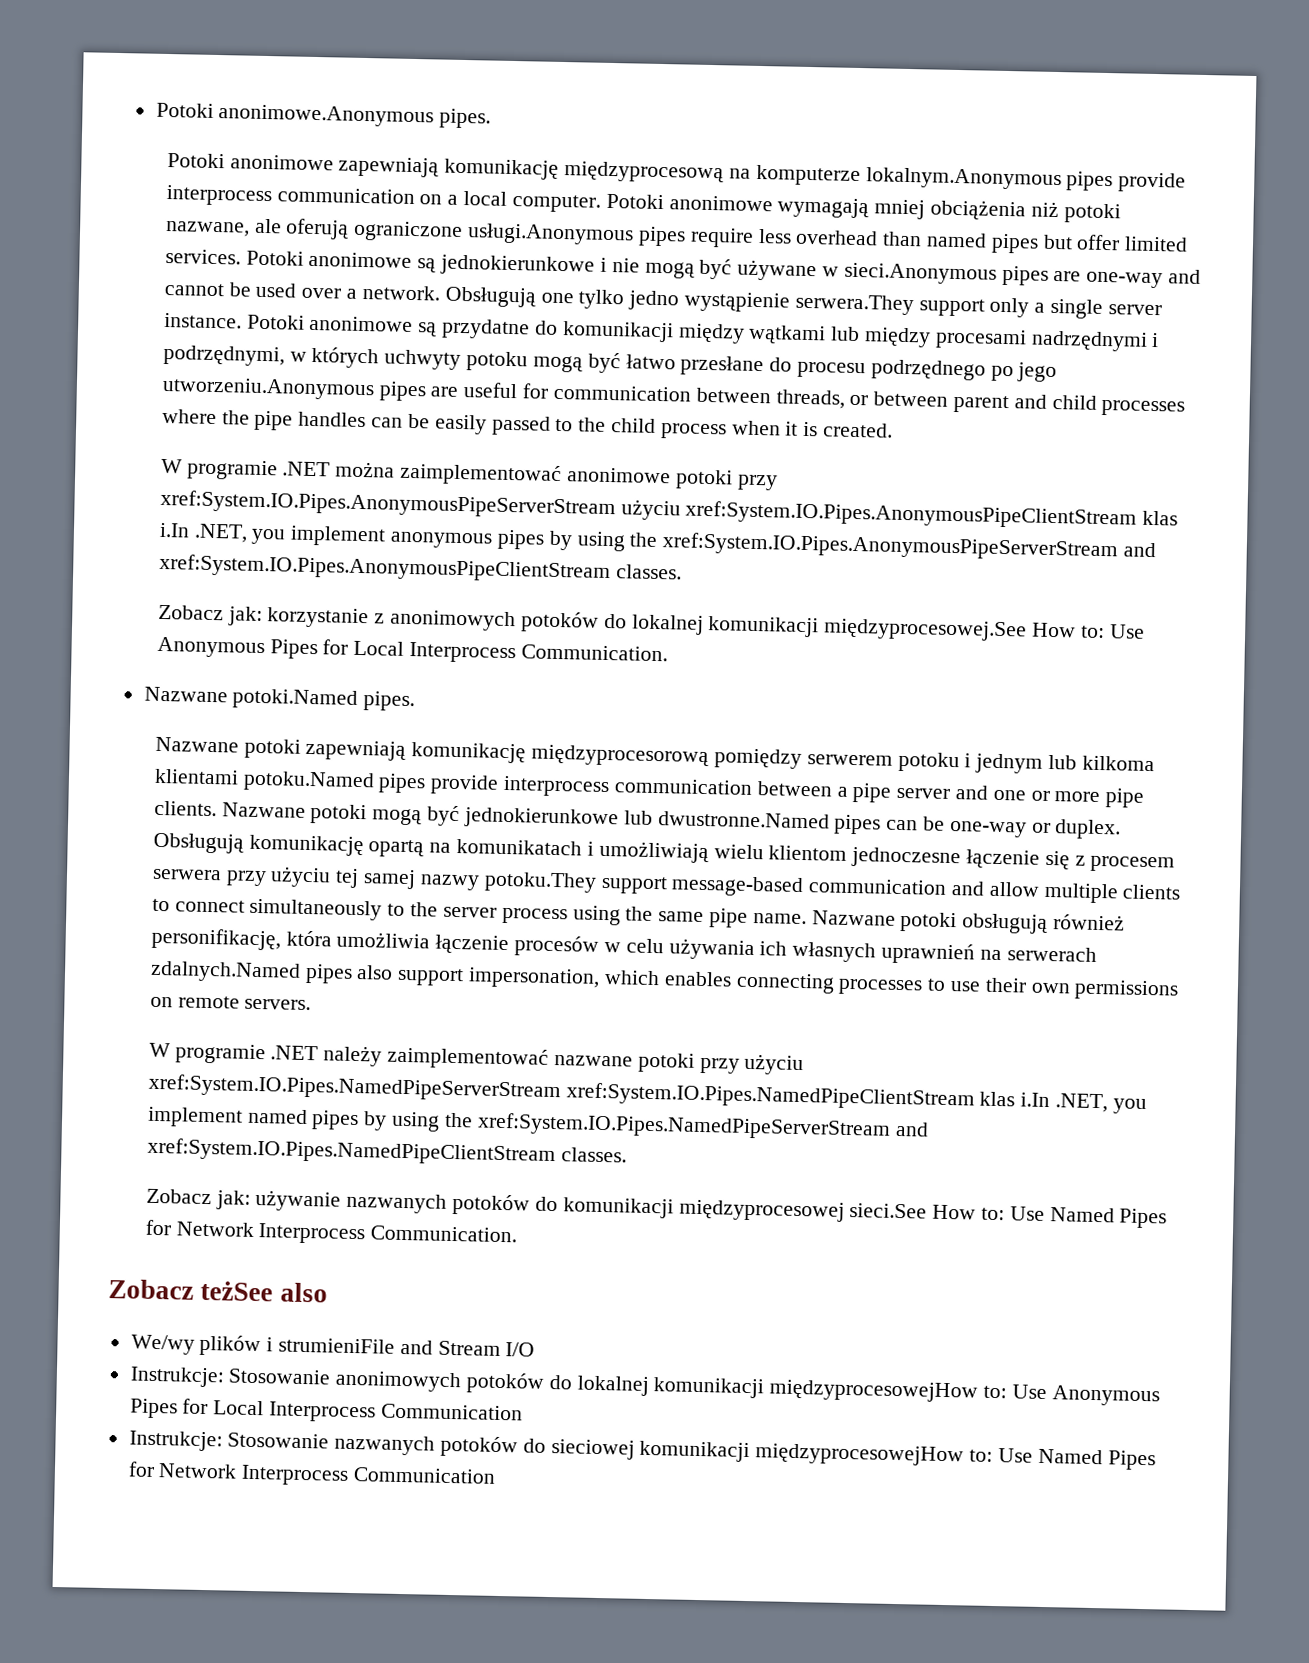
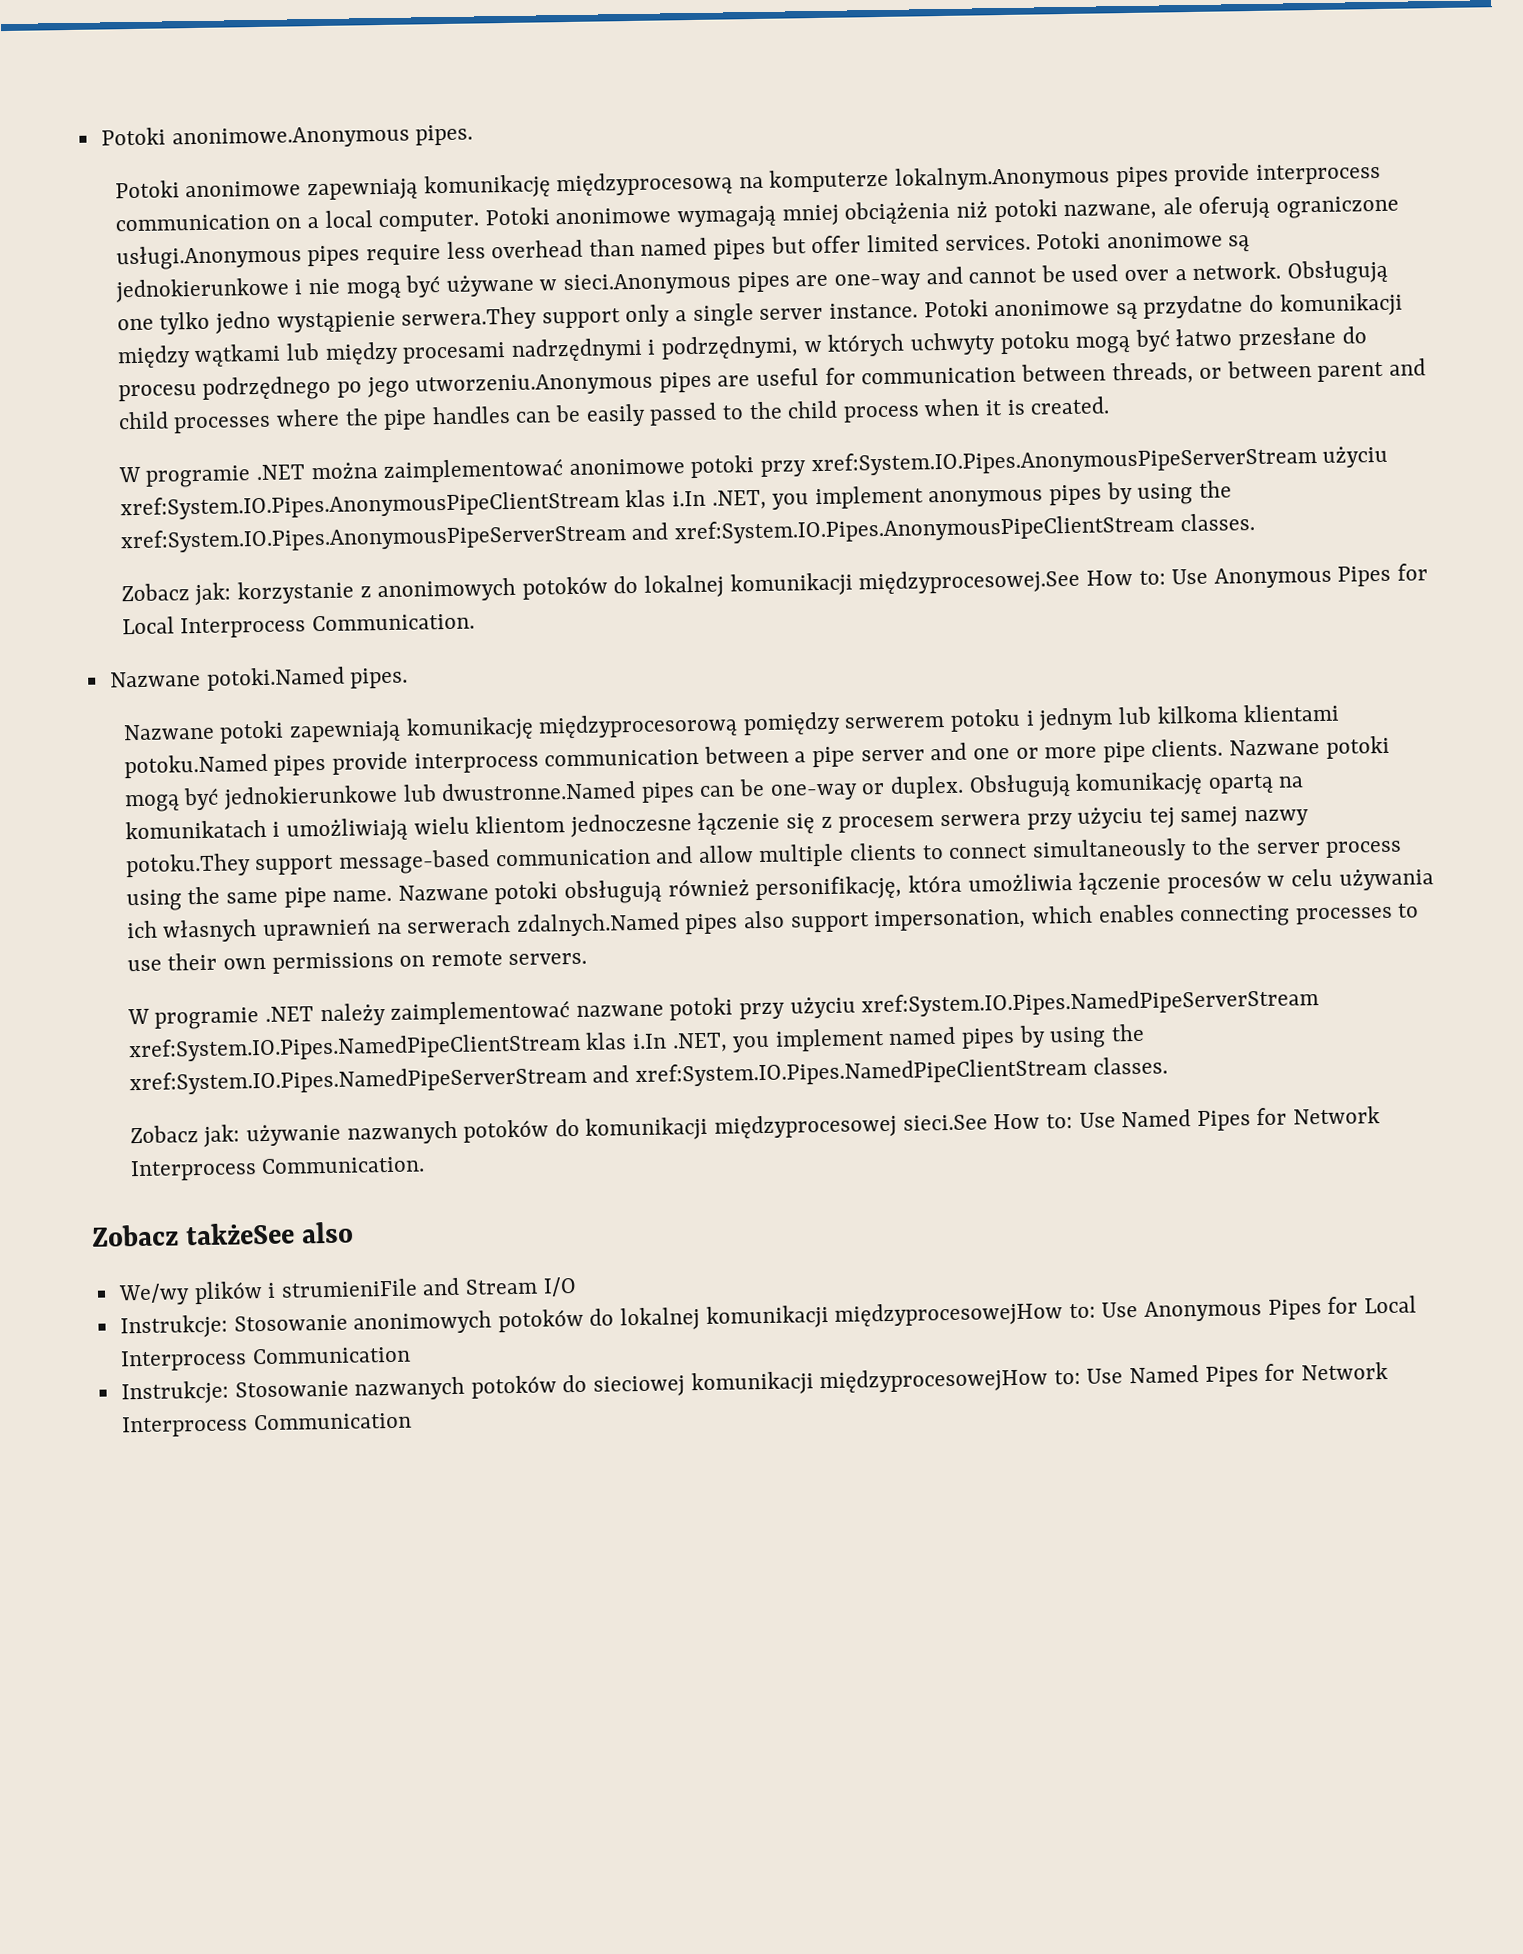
[200,1280,274,1302] teżSee -> [185,1222,296,1246] takżeSee

